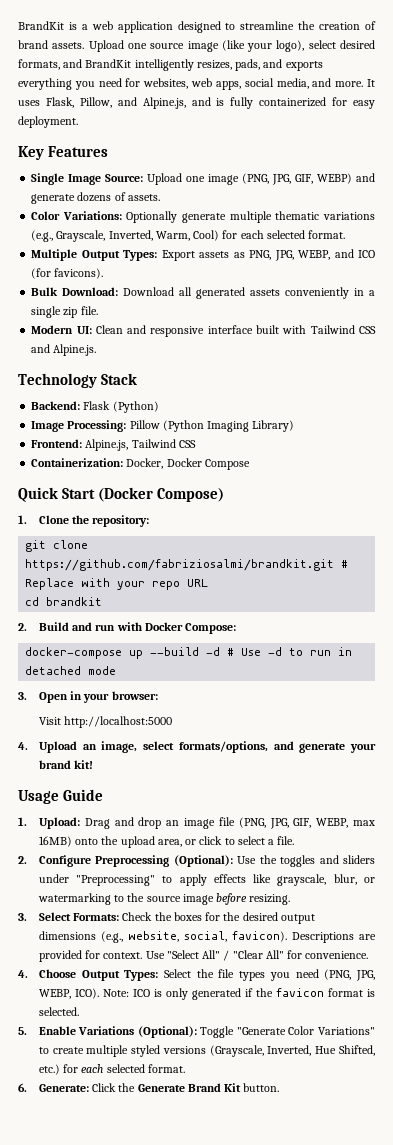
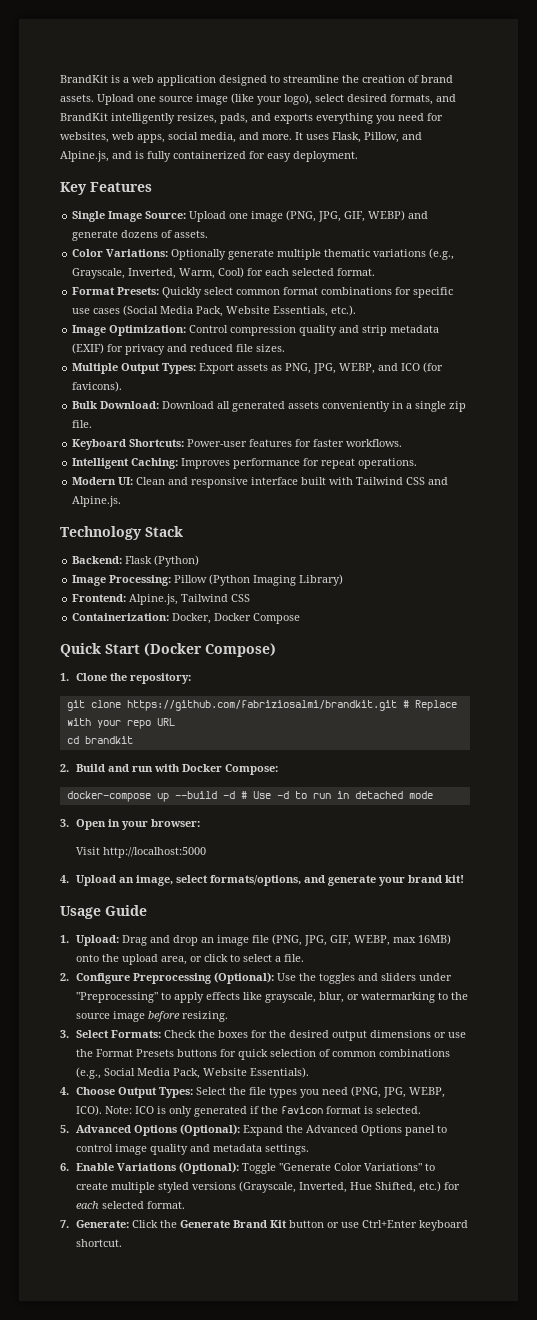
(346, 234) none -> [72,287,454,298] [72,305,357,317] [72,325,440,336] [72,343,286,355] // Format Presets: Quickly select common format combinations for specific use cases (Social Media Pack, Website Essentials, etc.). // Image Optimization: Control compression quality and strip metadata (EXIF) for privacy and reduced file sizes.
(98, 310) none -> [72,439,403,450] [72,458,418,469] // Keyboard Shortcuts: Power-user features for faster workflows. // Intelligent Caching: Improves performance for repeat operations.
[100,931,376,943] [38,950,369,962] (e.g., website, social, favicon). Descriptions are provided for context. Use "Select All" / "Clear All" for convenience. -> [434,1032,467,1038] [76,1049,451,1060] [76,1067,310,1079] or use the Format Presets buttons for quick selection of common combinations (e.g., Social Media Pack, Website Essentials).
(27, 1031) none -> [76,1124,448,1136] [76,1144,310,1155] [60,1163,69,1171] Advanced Options (Optional): Expand the Advanced Options panel to control image quality and metadata settings. // 6.
[18,1083,27,1092] 6. -> [60,1220,69,1228] 7.
[243,1083,280,1092] button. -> [289,1220,469,1231] [76,1239,123,1247] button or use Ctrl+Enter keyboard shortcut.

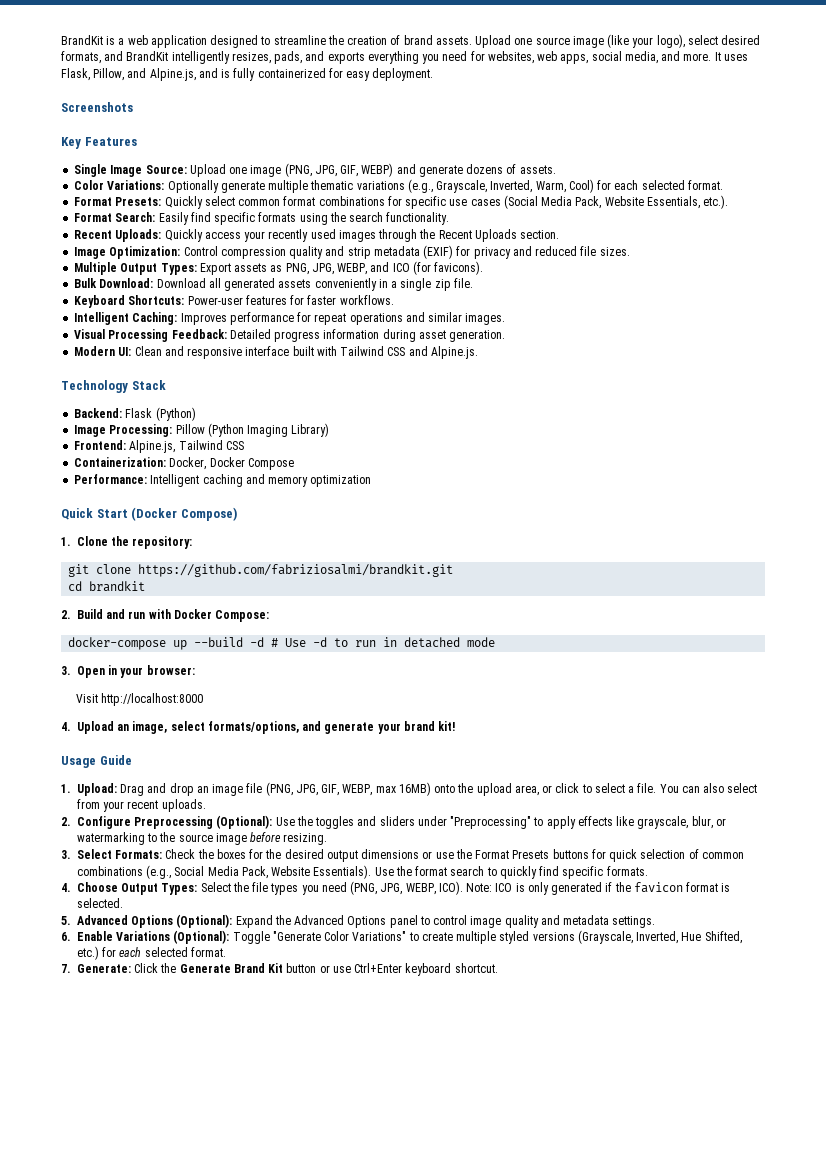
(358, 156) none -> [61,102,133,112] // Screenshots
(357, 310) none -> [74,212,450,225] [74,229,560,242] // Format Search: Easily find specific formats using the search functionality. // Recent Uploads: Quickly access your recently used images through the Recent Uploads section.
[358,458,418,469] operations. -> [349,312,506,325] [74,329,506,342] operations and similar images. // Visual Processing Feedback: Detailed progress information during asset generation.
(301, 618) none -> [74,474,372,487] // Performance: Intelligent caching and memory optimization
[402,700,457,711] [66,718,175,729] # Replace with your repo URL -> (454, 570) none
[103,847,207,858] http://localhost:5000 -> [101,693,204,706] http://localhost:8000
(305, 958) none -> [659,783,758,793] [77,799,206,812] You can also select from your recent uploads.
(310, 1072) none -> [374,866,648,879] Use the format search to quickly find specific formats.

